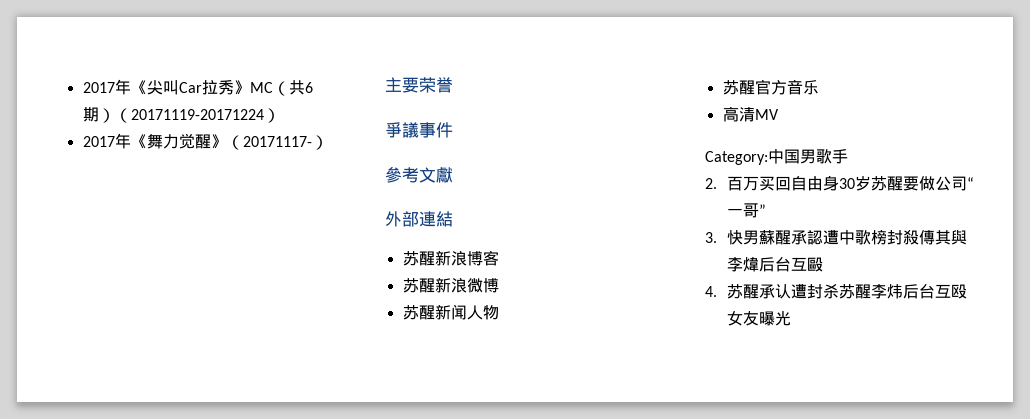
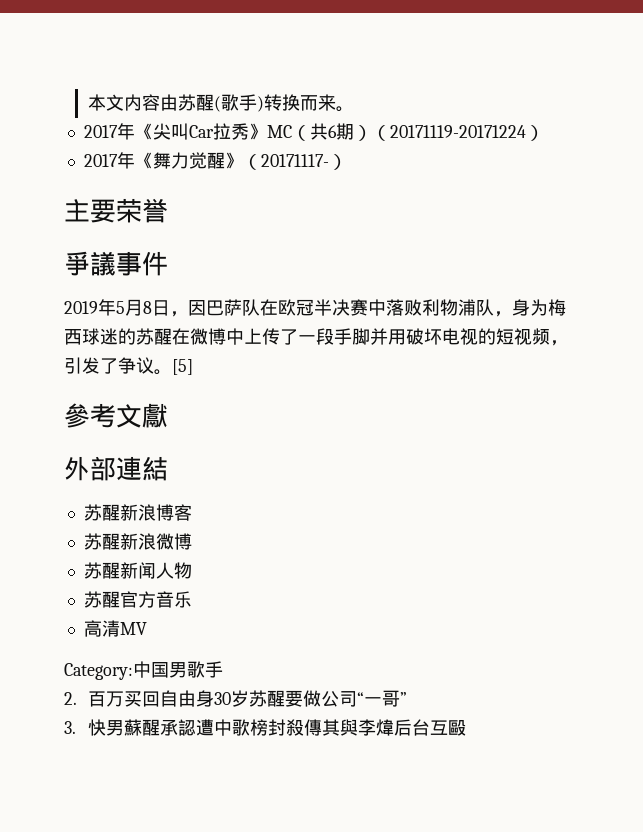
(82, 87) none -> [87,94,354,112] 本文内容由苏醒(歌手)转换而来。 //
(453, 130) none -> [64,299,566,317] [64,328,568,346] [64,357,193,375] // 2019年5月8日，因巴萨队在欧冠半决赛中落败利物浦队，身为梅西球迷的苏醒在微博中上传了一段手脚并用破坏电视的短视频，引发了争议。[5]
[705,283,967,299] [726,311,791,326] // 4.苏醒承认遭封杀苏醒李炜后台互殴女友曝光 -> (466, 728) none

